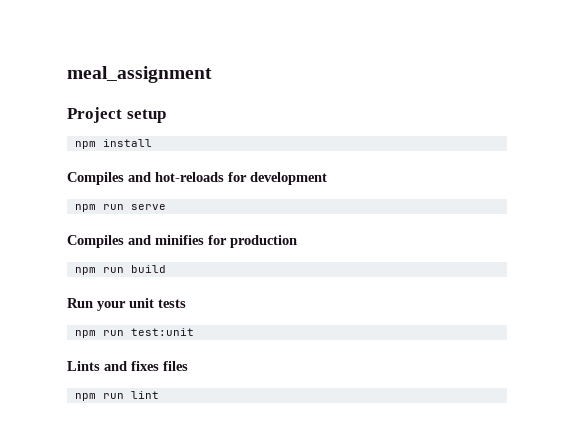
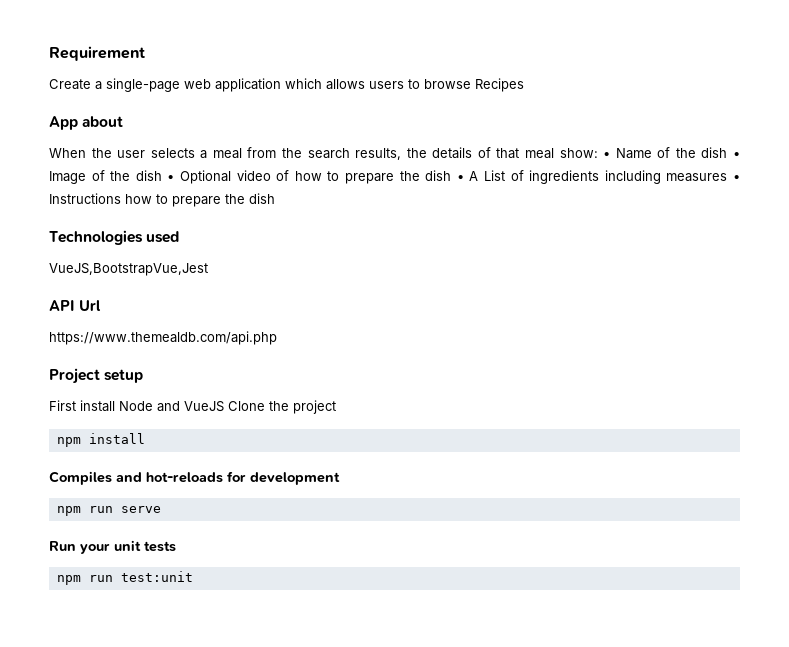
[67,66,212,83] [67,107,166,123] meal_assignment // Project setup -> [49,46,145,61] [49,78,524,92] [49,116,124,130] [49,147,740,160] [49,170,741,184] [49,193,275,207] [49,230,180,245] [49,263,208,276] [49,300,102,311] [49,331,277,345] [49,368,144,384] [49,400,336,414] Requirement // Create a single-page web application which allows users to browse Recipes // App about // When the user selects a meal from the search results, the details of that meal show: • Name of the dish • Image of the dish • Optional video of how to prepare the dish • A List of ingredients including measures • Instructions how to prepare the dish // Technologies used // VueJS,BootstrapVue,Jest // API Url // https://www.themealdb.com/api.php // Project setup // First install Node and VueJS Clone the project
[67,235,297,248] [74,265,166,275] // Compiles and minifies for production // npm run build -> (161, 509) none
[67,361,188,371] [74,391,159,401] // Lints and fixes files // npm run lint -> (193, 576) none

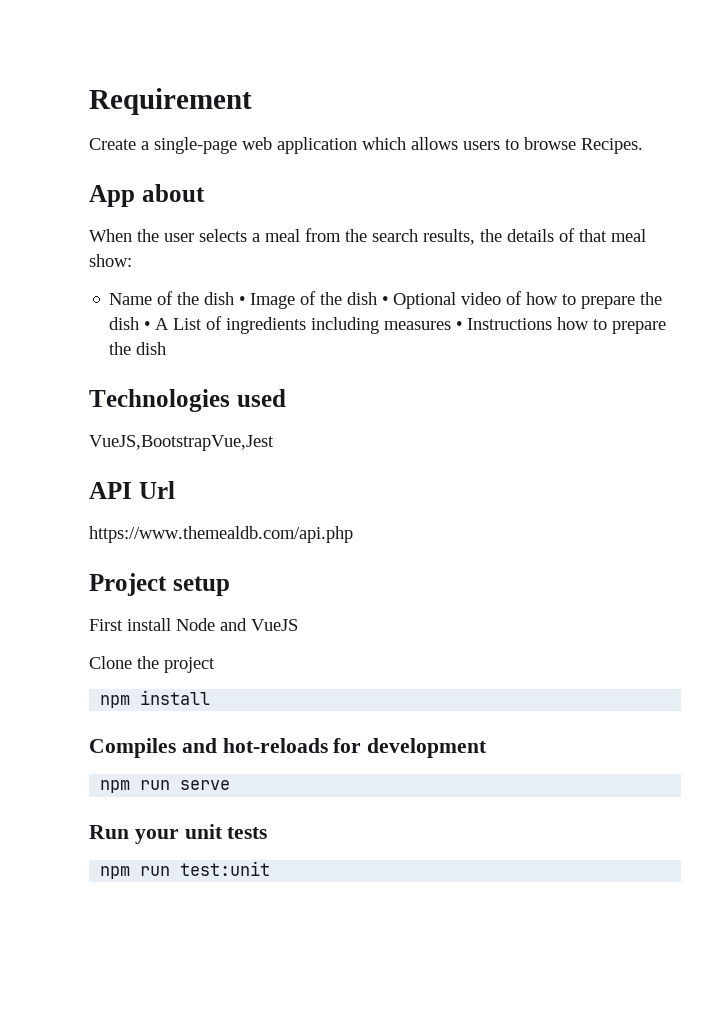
[475,78,524,92] Recipes -> [581,138,643,154] Recipes.
[603,152,611,158] • -> (132, 260) //
(224, 406) none -> (298, 625) //

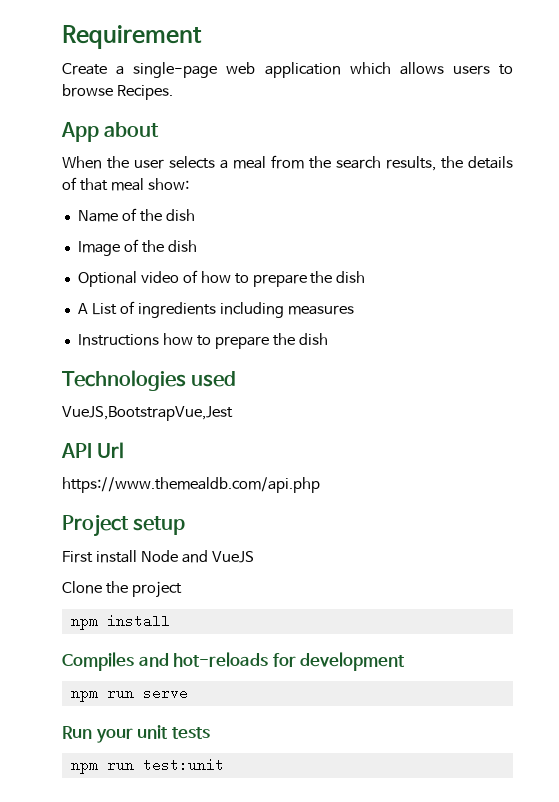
[239,296,246,305] • -> (195, 215) //
[382,296,389,305] • -> (197, 246) //
[144,321,151,330] • -> (366, 277) //
[456,321,463,330] • -> (354, 310) //

